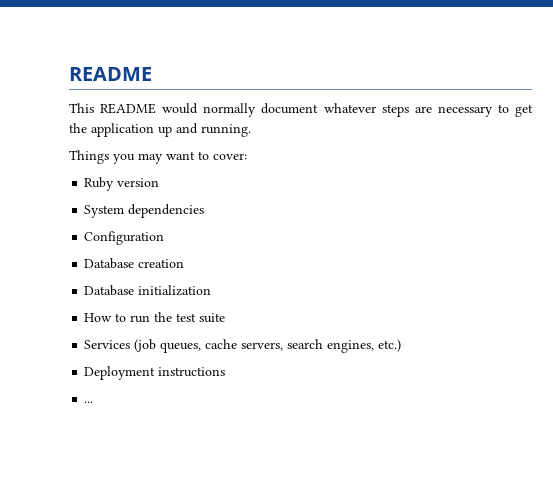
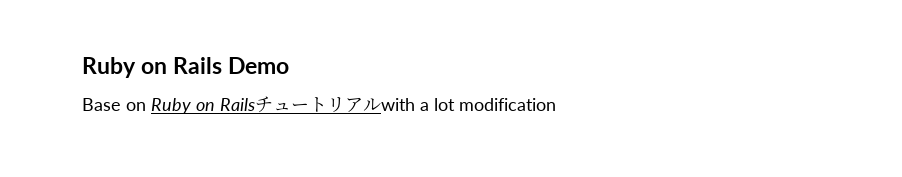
[69,67,152,81] [69,103,534,117] [69,123,251,137] [69,150,247,164] [84,177,160,191] [84,204,205,218] [84,231,165,245] [84,258,185,269] [84,285,212,296] [84,312,226,323] [84,339,402,353] [84,366,226,380] [84,401,94,403] README // This README would normally document whatever steps are necessary to get the application up and running. // Things you may want to cover: // Ruby version // System dependencies // Configuration // Database creation // Database initialization // How to run the test suite // Services (job queues, cache servers, search engines, etc.) // Deployment instructions // ... -> [82,57,290,78] [82,96,556,114] Ruby on Rails Demo // Base on Ruby on Railsチュートリアルwith a lot modification

